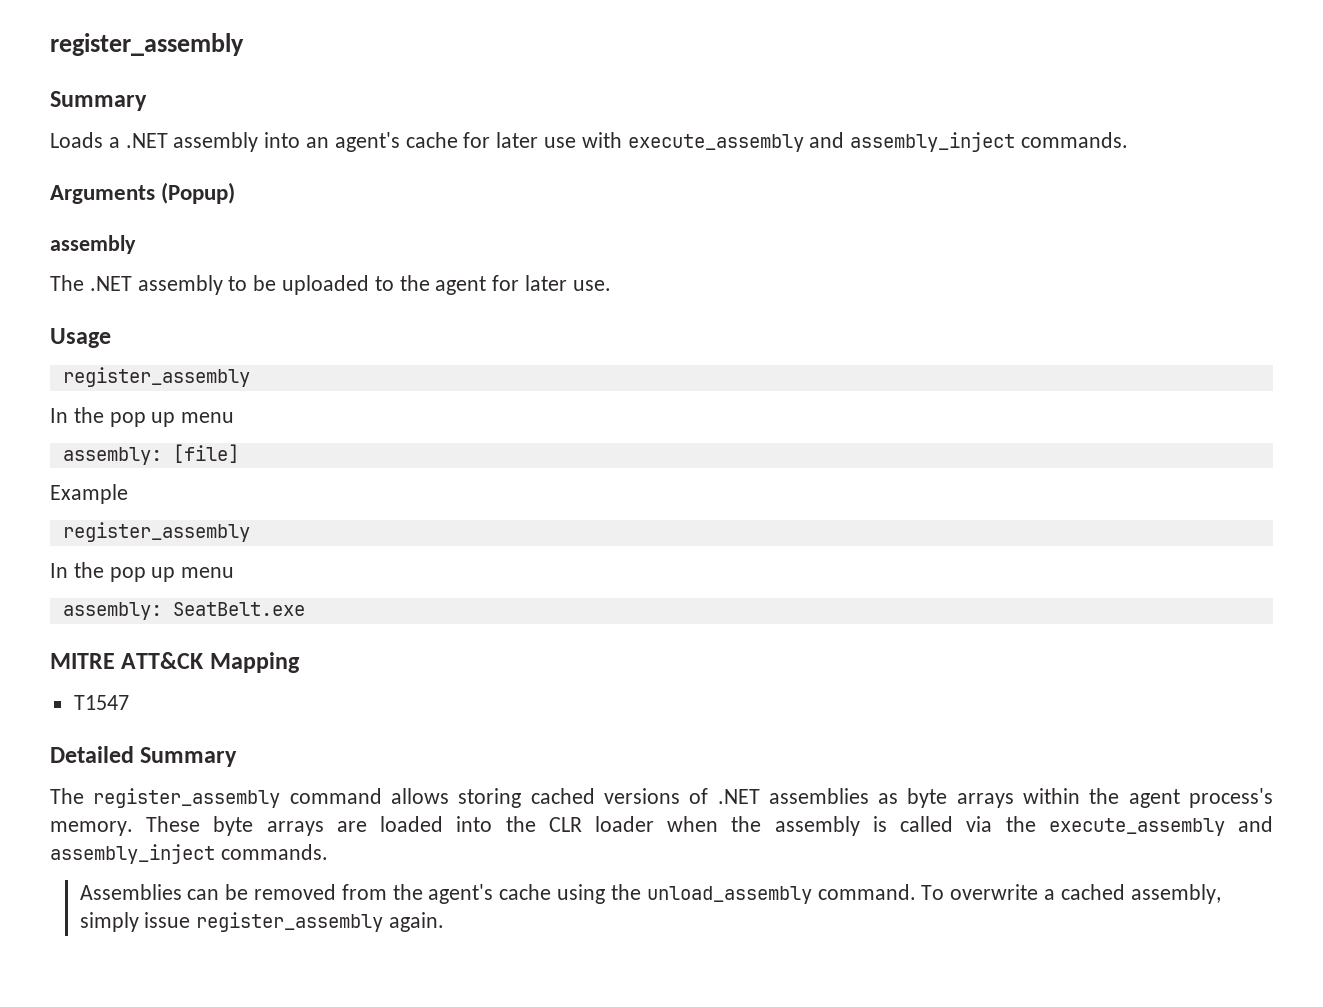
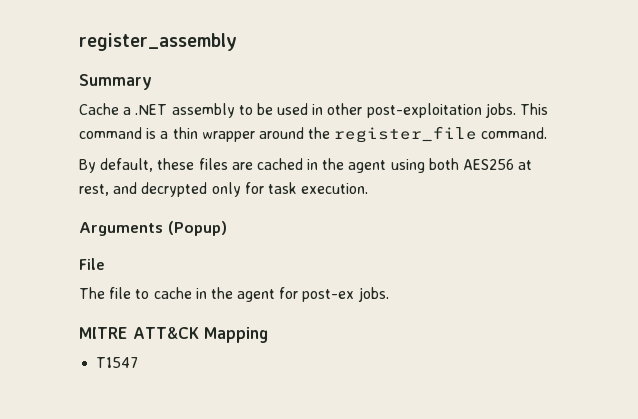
[50,132,103,148] Loads -> [79,103,119,115] Cache
[264,132,1129,152] into an agent's cache for later use with execute_assembly and assembly_inject commands. -> [238,103,549,118] [79,126,548,143] [79,158,533,173] [79,182,369,197] to be used in other post-exploitation jobs. This command is a thin wrapper around the register_file command. // By default, these files are cached in the agent using both AES256 at rest, and decrypted only for task execution.
[50,235,136,254] [50,275,611,295] [50,328,111,348] [62,367,250,387] [50,407,235,427] [62,444,239,465] [50,484,128,504] [62,522,250,542] [50,562,235,582] [62,602,305,620] [50,652,300,673] [73,695,129,710] [50,746,238,767] [50,788,1273,808] [50,816,1273,836] [50,844,328,864] [79,884,1221,904] [79,912,445,932] assembly // The .NET assembly to be uploaded to the agent for later use. // Usage // register_assembly // In the pop up menu // assembly: [file] // Example // register_assembly // In the pop up menu // assembly: SeatBelt.exe // MITRE ATT&CK Mapping // T1547 // Detailed Summary // The register_assembly command allows storing cached versions of .NET assemblies as byte arrays within the agent process's memory. These byte arrays are loaded into the CLR loader when the assembly is called via the execute_assembly and assembly_inject commands. // Assemblies can be removed from the agent's cache using the unload_assembly command. To overwrite a cached assembly, simply issue register_assembly again. -> [79,258,105,270] [79,287,389,302] [79,327,268,343] [96,357,139,368] File // The file to cache in the agent for post-ex jobs. // MITRE ATT&CK Mapping // T1547

